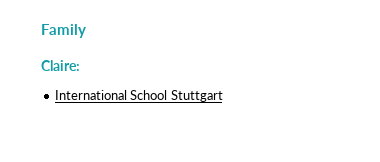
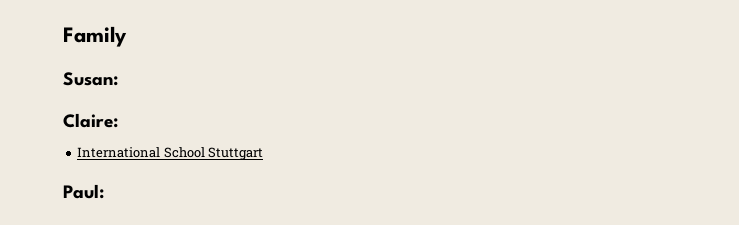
(86, 31) none -> [63,72,118,86] // Susan:
(223, 96) none -> [63,184,104,199] // Paul:

